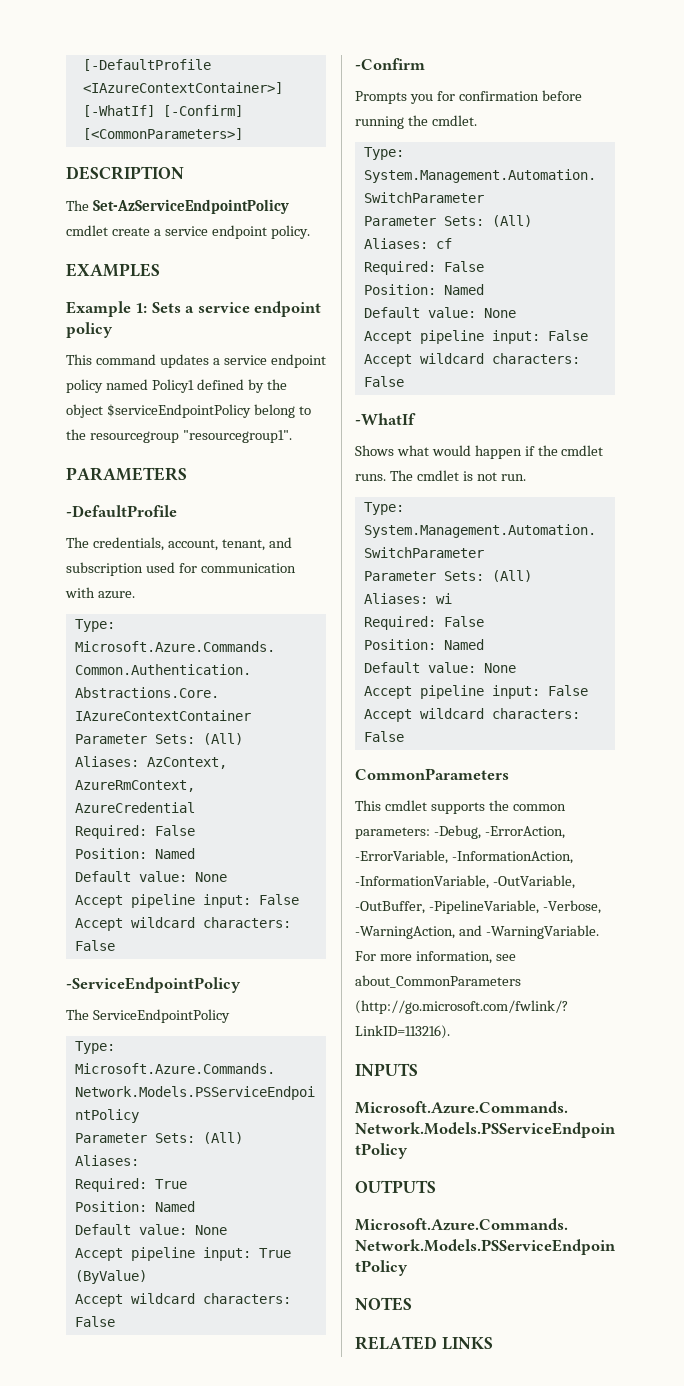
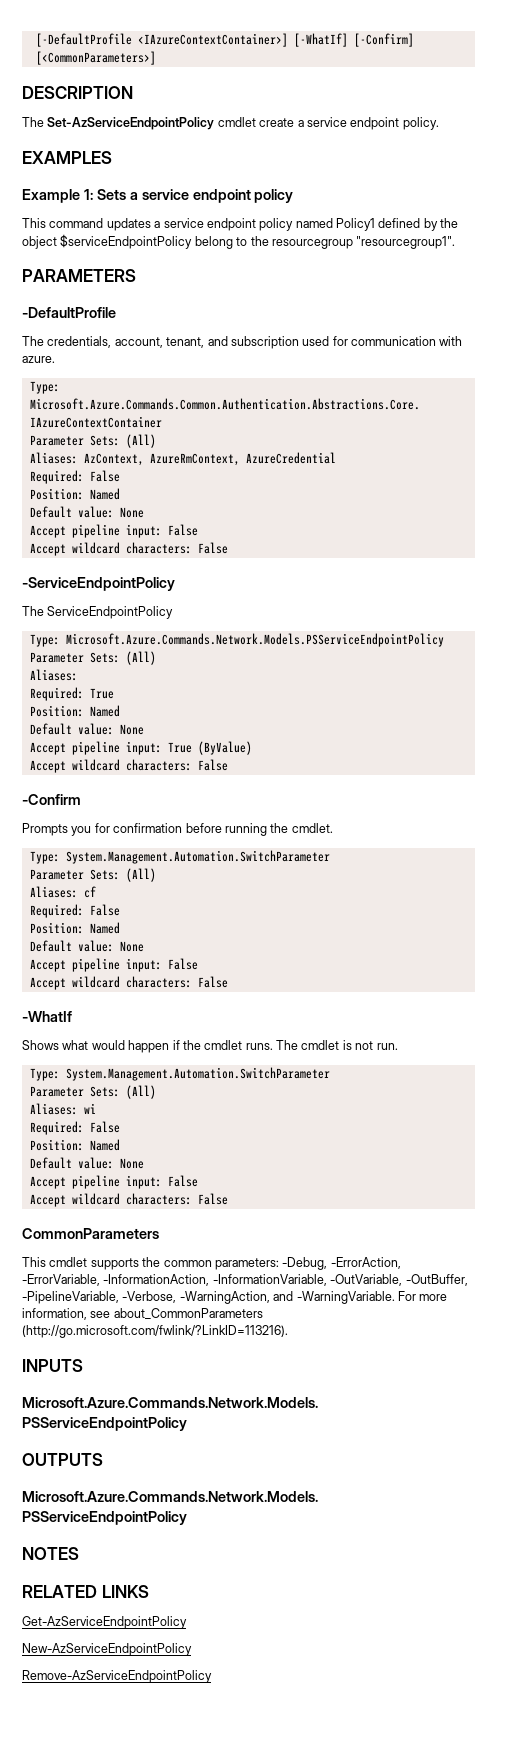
(493, 1343) none -> [22,1616,187,1629] [22,1643,192,1656] [22,1670,212,1683] // Get-AzServiceEndpointPolicy // New-AzServiceEndpointPolicy // Remove-AzServiceEndpointPolicy

